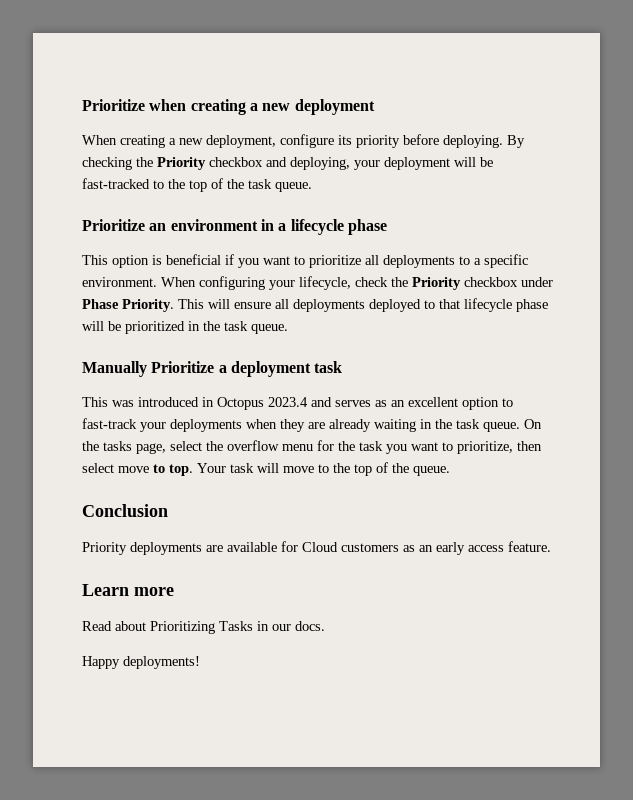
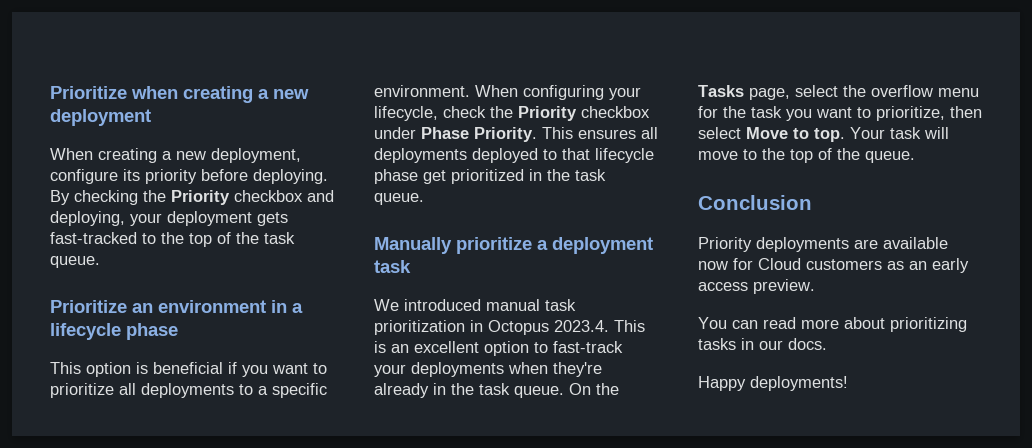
[454,157,493,167] will be -> [257,212,288,226] gets
[208,299,271,309] will ensure -> [578,129,636,139] ensures
[82,321,121,331] will be -> [423,170,446,184] get
[151,361,215,373] Prioritize -> [456,237,532,254] prioritize
[82,397,387,410] This was introduced in Octopus 2023.4 and serves as -> [374,299,576,311] [374,320,645,335] [374,341,386,353] We introduced manual task prioritization in Octopus 2023.4. This is
[280,419,416,432] they are already waiting -> [553,362,602,377] [374,383,429,398] they're already
[103,441,132,451] tasks -> [698,85,744,97] Tasks
[118,466,149,473] move -> [746,127,788,139] Move
(277, 547) none -> [698,261,728,270] now
[508,541,551,552] [82,584,174,596] [82,621,253,634] feature. // Learn more // Read about Prioritizing Tasks -> [753,279,815,294] [698,317,967,332] [698,338,736,350] preview. // You can read more about prioritizing tasks

